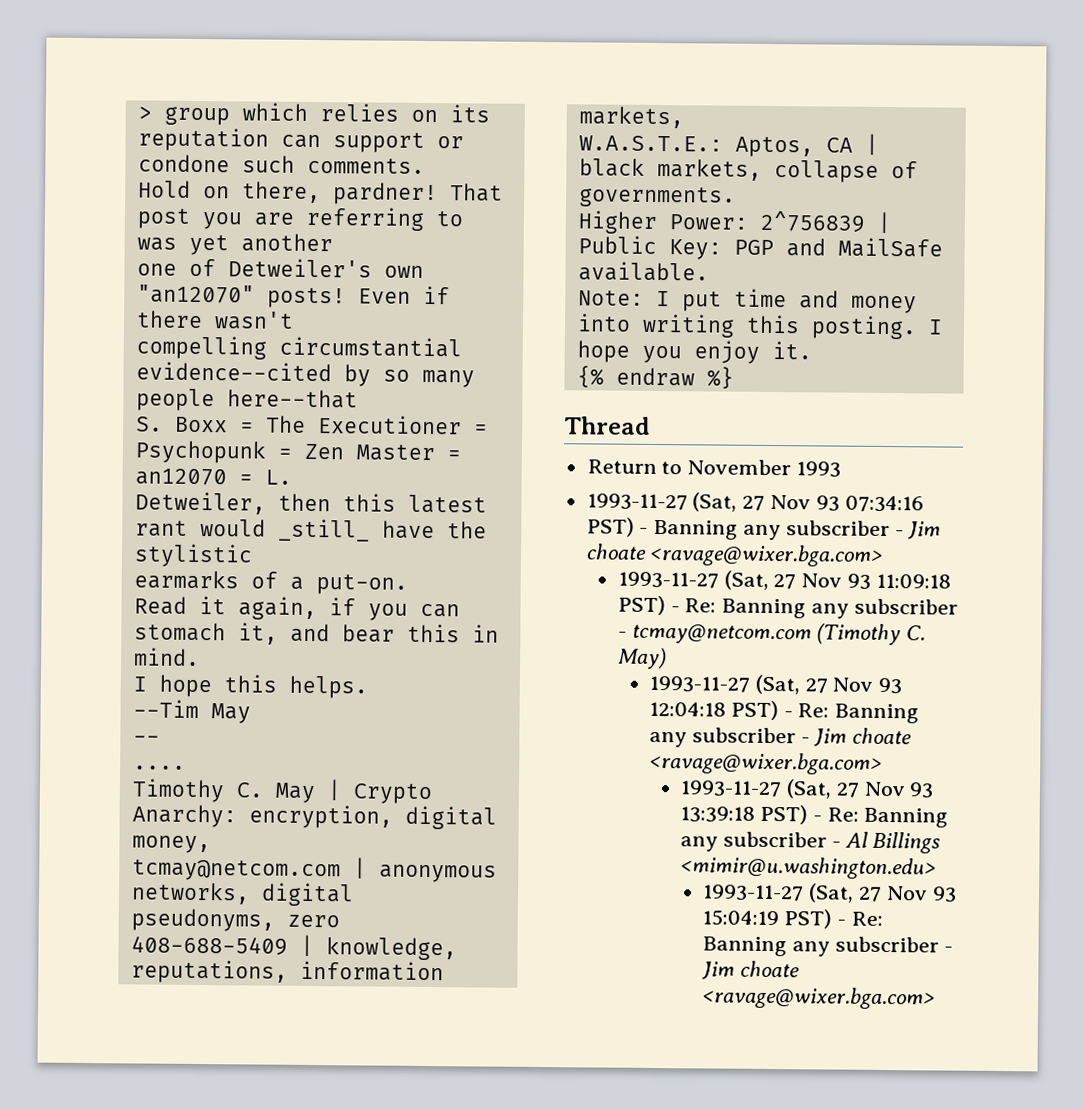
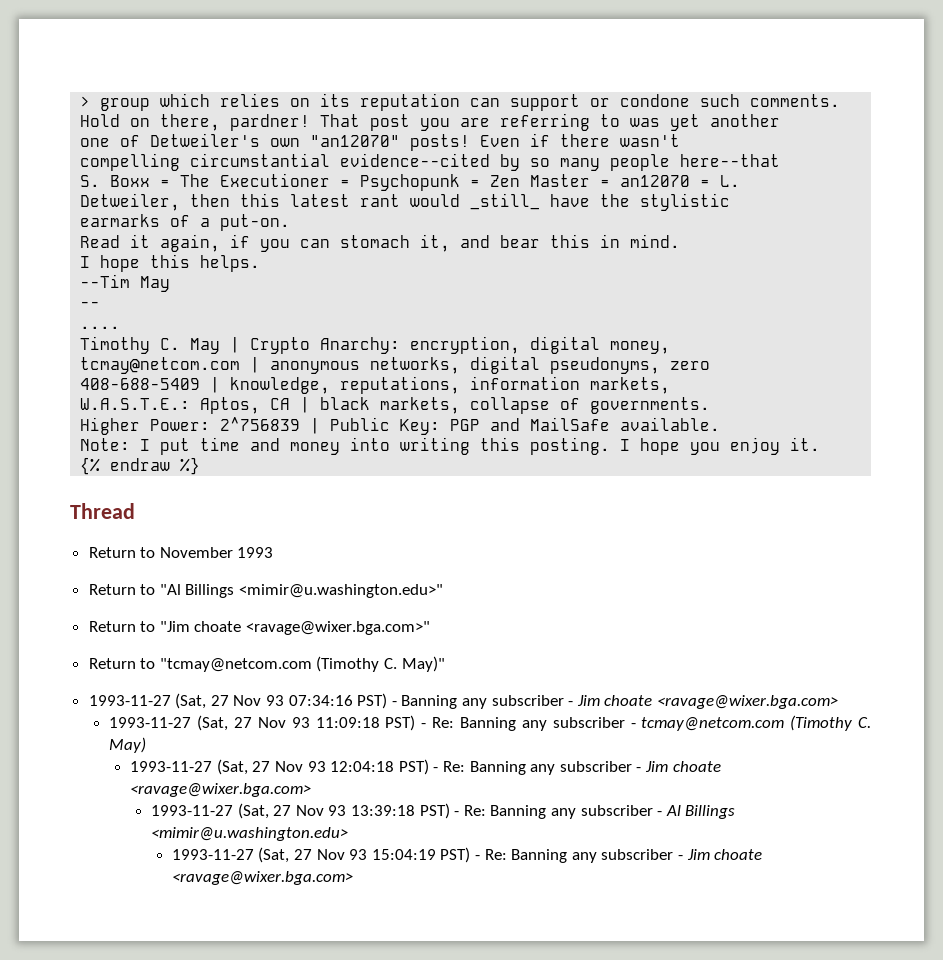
(842, 469) none -> [88,584,444,598] [88,621,431,635] [88,656,445,672] // Return to "Al Billings <mimir@u.washington.edu>" // Return to "Jim choate <ravage@wixer.bga.com>" // Return to "tcmay@netcom.com (Timothy C. May)"

